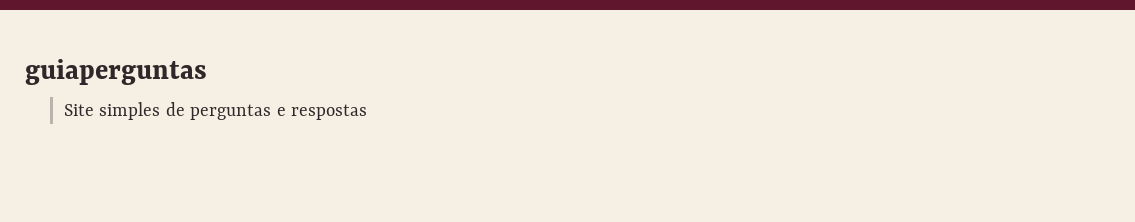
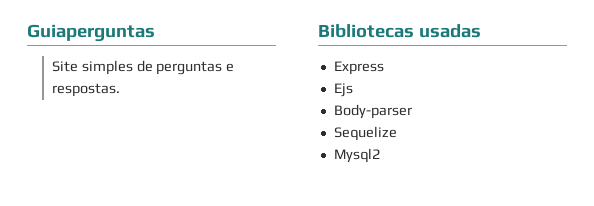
[25,59,207,85] guiaperguntas -> [27,24,155,42] Guiaperguntas
[290,104,367,120] respostas -> [51,83,120,97] [318,24,481,38] [333,61,384,75] [333,83,353,97] [333,104,412,119] [333,126,397,141] [333,148,380,163] respostas. // Bibliotecas usadas // Express // Ejs // Body-parser // Sequelize // Mysql2

